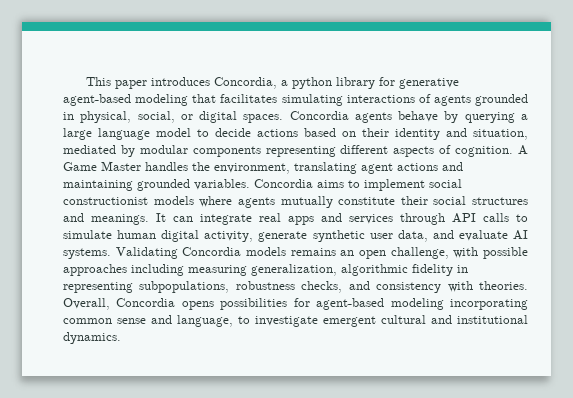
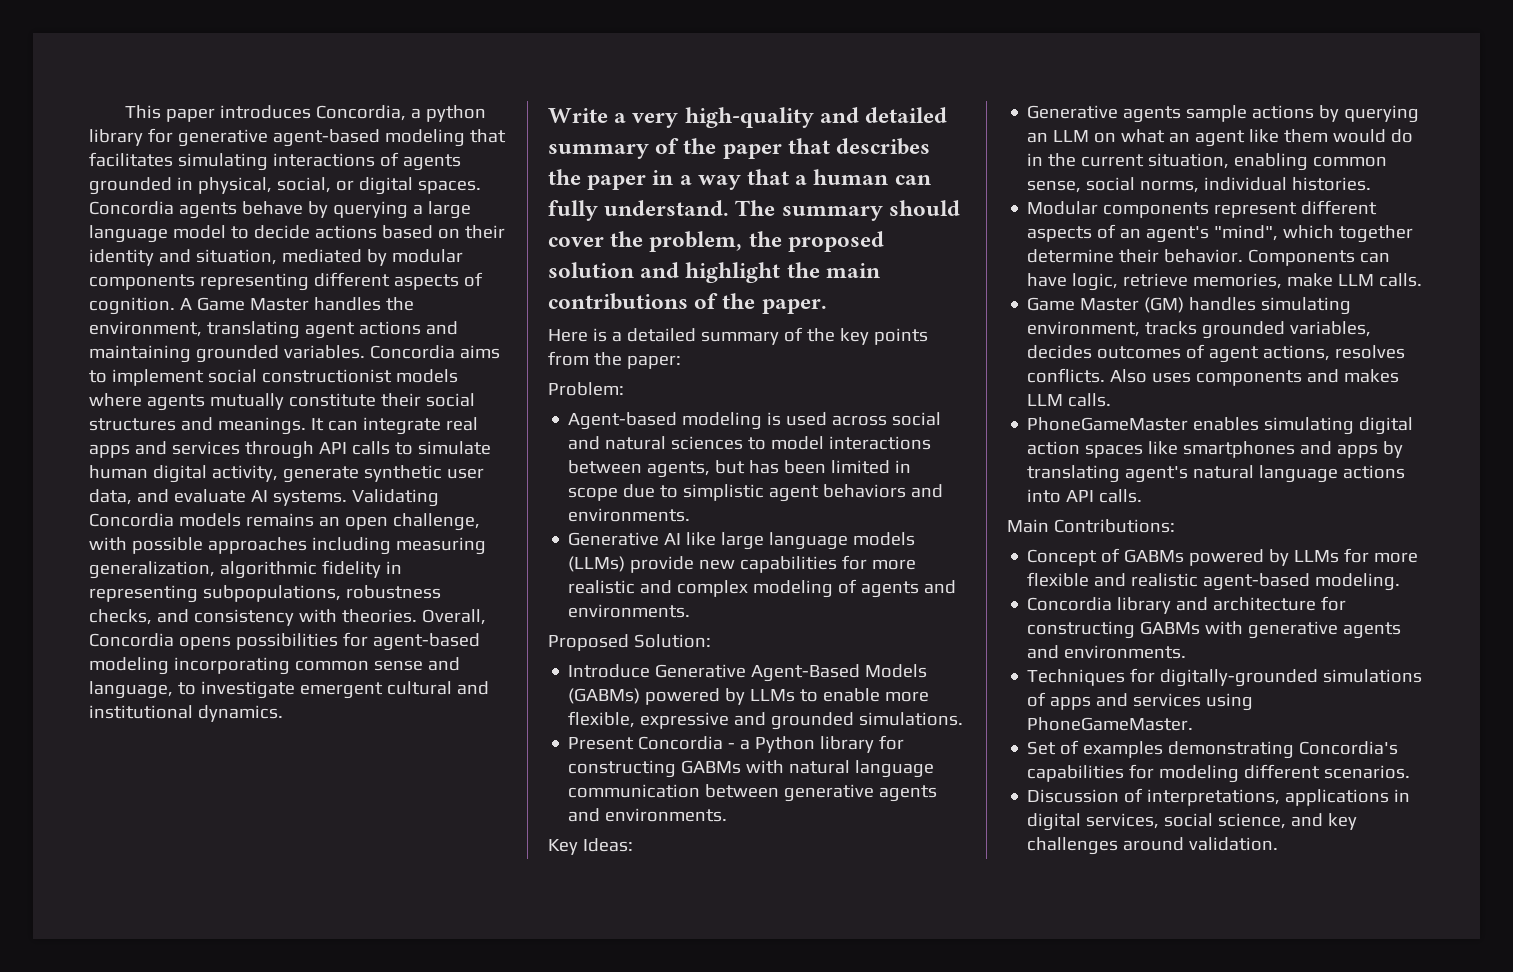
(121, 338) none -> [548,107,948,128] [548,138,931,159] [548,169,931,190] [548,200,960,221] [548,231,884,252] [548,262,880,283] [548,293,827,314] [548,327,928,345] [548,351,681,369] [548,382,624,396] [568,412,942,430] [568,436,932,450] [568,460,912,478] [568,484,944,502] [568,508,691,522] [568,532,916,550] [568,555,917,573] [568,579,957,598] [568,604,691,618] [548,634,711,651] [568,664,928,682] [568,688,930,705] [568,711,964,730] [568,735,905,753] [568,760,935,778] [568,784,938,802] [568,808,728,822] [548,838,633,855] [1027,105,1420,123] [1027,129,1414,147] [1027,153,1388,171] [1027,177,1372,193] [1027,200,1378,218] [1027,224,1414,243] [1027,249,1391,266] [1027,273,1423,291] [1027,297,1352,315] [1027,321,1372,339] [1027,344,1406,363] [1027,368,1400,386] [1027,393,1112,407] [1027,417,1414,435] [1027,441,1404,458] [1027,465,1406,483] [1027,489,1143,503] [1007,519,1175,533] [1027,548,1419,566] [1027,572,1401,591] [1027,596,1347,614] [1027,621,1402,639] [1027,645,1187,659] [1027,668,1423,687] [1027,692,1254,711] [1027,717,1194,731] [1027,740,1399,759] [1027,764,1411,783] [1027,788,1411,806] [1027,813,1358,831] [1027,837,1279,855] // Write a very high-quality and detailed summary of the paper that describes the paper in a way that a human can fully understand. The summary should cover the problem, the proposed solution and highlight the main contributions of the paper. // Here is a detailed summary of the key points from the paper: // Problem: // Agent-based modeling is used across social and natural sciences to model interactions between agents, but has been limited in scope due to simplistic agent behaviors and environments. // Generative AI like large language models (LLMs) provide new capabilities for more realistic and complex modeling of agents and environments. // Proposed Solution: // Introduce Generative Agent-Based Models (GABMs) powered by LLMs to enable more flexible, expressive and grounded simulations. // Present Concordia - a Python library for constructing GABMs with natural language communication between generative agents and environments. // Key Ideas: // Generative agents sample actions by querying an LLM on what an agent like them would do in the current situation, enabling common sense, social norms, individual histories. // Modular components represent different aspects of an agent's "mind", which together determine their behavior. Components can have logic, retrieve memories, make LLM calls. // Game Master (GM) handles simulating environment, tracks grounded variables, decides outcomes of agent actions, resolves conflicts. Also uses components and makes LLM calls. // PhoneGameMaster enables simulating digital action spaces like smartphones and apps by translating agent's natural language actions into API calls. // Main Contributions: // Concept of GABMs powered by LLMs for more flexible and realistic agent-based modeling. // Concordia library and architecture for constructing GABMs with generative agents and environments. // Techniques for digitally-grounded simulations of apps and services using PhoneGameMaster. // Set of examples demonstrating Concordia's capabilities for modeling different scenarios. // Discussion of interpretations, applications in digital services, social science, and key challenges around validation.

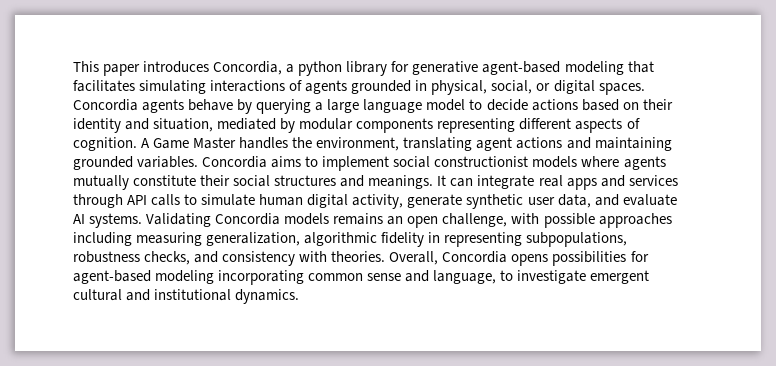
[548,107,948,128] [548,138,931,159] [548,169,931,190] [548,200,960,221] [548,231,884,252] [548,262,880,283] [548,293,827,314] [548,327,928,345] [548,351,681,369] [548,382,624,396] [568,412,942,430] [568,436,932,450] [568,460,912,478] [568,484,944,502] [568,508,691,522] [568,532,916,550] [568,555,917,573] [568,579,957,598] [568,604,691,618] [548,634,711,651] [568,664,928,682] [568,688,930,705] [568,711,964,730] [568,735,905,753] [568,760,935,778] [568,784,938,802] [568,808,728,822] [548,838,633,855] [1027,105,1420,123] [1027,129,1414,147] [1027,153,1388,171] [1027,177,1372,193] [1027,200,1378,218] [1027,224,1414,243] [1027,249,1391,266] [1027,273,1423,291] [1027,297,1352,315] [1027,321,1372,339] [1027,344,1406,363] [1027,368,1400,386] [1027,393,1112,407] [1027,417,1414,435] [1027,441,1404,458] [1027,465,1406,483] [1027,489,1143,503] [1007,519,1175,533] [1027,548,1419,566] [1027,572,1401,591] [1027,596,1347,614] [1027,621,1402,639] [1027,645,1187,659] [1027,668,1423,687] [1027,692,1254,711] [1027,717,1194,731] [1027,740,1399,759] [1027,764,1411,783] [1027,788,1411,806] [1027,813,1358,831] [1027,837,1279,855] // Write a very high-quality and detailed summary of the paper that describes the paper in a way that a human can fully understand. The summary should cover the problem, the proposed solution and highlight the main contributions of the paper. // Here is a detailed summary of the key points from the paper: // Problem: // Agent-based modeling is used across social and natural sciences to model interactions between agents, but has been limited in scope due to simplistic agent behaviors and environments. // Generative AI like large language models (LLMs) provide new capabilities for more realistic and complex modeling of agents and environments. // Proposed Solution: // Introduce Generative Agent-Based Models (GABMs) powered by LLMs to enable more flexible, expressive and grounded simulations. // Present Concordia - a Python library for constructing GABMs with natural language communication between generative agents and environments. // Key Ideas: // Generative agents sample actions by querying an LLM on what an agent like them would do in the current situation, enabling common sense, social norms, individual histories. // Modular components represent different aspects of an agent's "mind", which together determine their behavior. Components can have logic, retrieve memories, make LLM calls. // Game Master (GM) handles simulating environment, tracks grounded variables, decides outcomes of agent actions, resolves conflicts. Also uses components and makes LLM calls. // PhoneGameMaster enables simulating digital action spaces like smartphones and apps by translating agent's natural language actions into API calls. // Main Contributions: // Concept of GABMs powered by LLMs for more flexible and realistic agent-based modeling. // Concordia library and architecture for constructing GABMs with generative agents and environments. // Techniques for digitally-grounded simulations of apps and services using PhoneGameMaster. // Set of examples demonstrating Concordia's capabilities for modeling different scenarios. // Discussion of interpretations, applications in digital services, social science, and key challenges around validation. -> (300, 296) none

